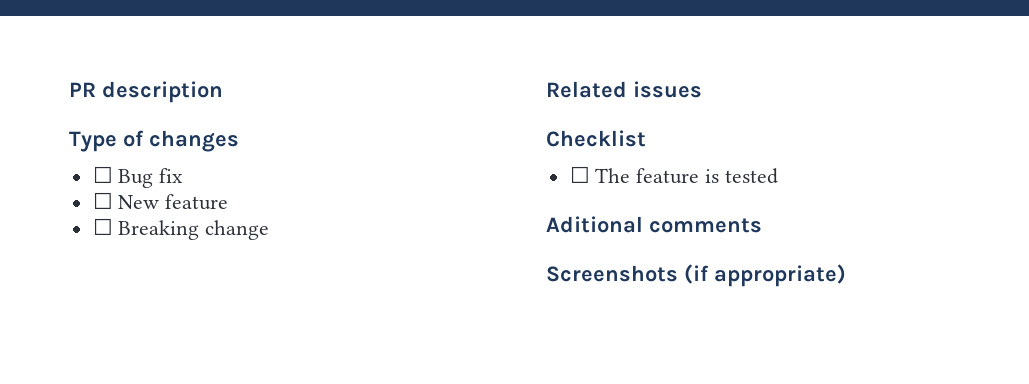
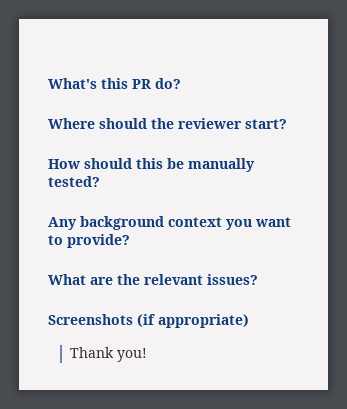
[69,81,223,103] [69,130,239,152] [92,166,184,188] [92,192,229,210] [92,218,270,240] [546,81,702,98] [546,130,646,147] [569,166,778,184] [546,216,762,233] PR description // Type of changes // ☐ Bug fix // ☐ New feature // ☐ Breaking change // Related issues // Checklist // ☐ The feature is tested // Aditional comments -> [48,78,181,89] [48,118,287,129] [48,158,255,172] [48,176,100,187] [48,216,291,230] [48,234,130,248] [48,274,258,285] What's this PR do? // Where should the reviewer start? // How should this be manually tested? // Any background context you want to provide? // What are the relevant issues?
(846, 275) none -> [69,347,147,362] // Thank you!

